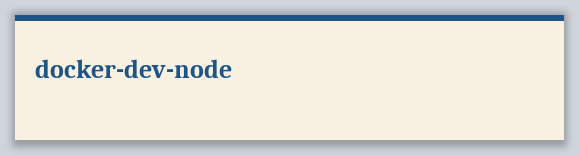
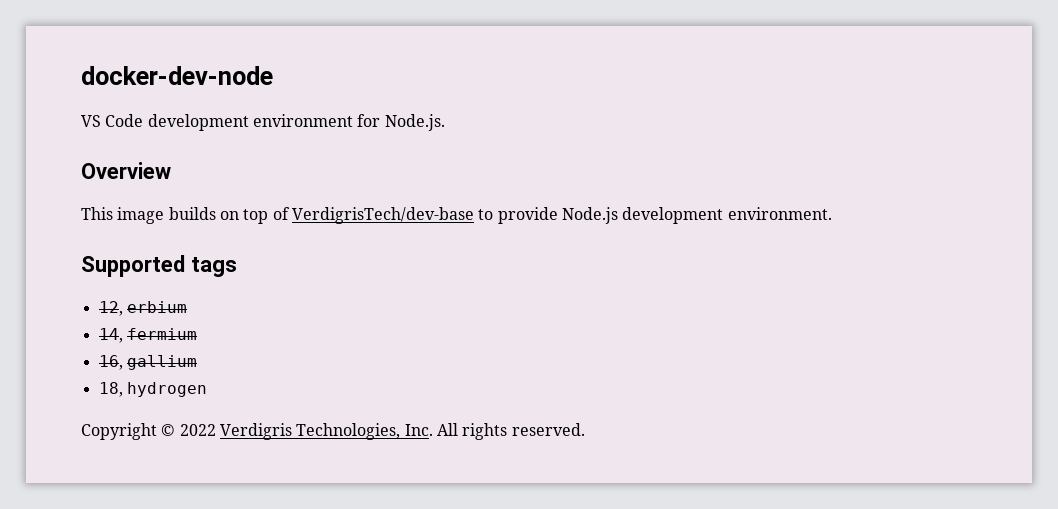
(232, 68) none -> [81,114,445,131] [81,162,171,179] [81,207,832,224] [81,255,237,277] [98,301,187,316] [98,328,197,343] [98,355,197,370] [98,382,207,397] [81,423,585,440] // VS Code development environment for Node.js. // Overview // This image builds on top of VerdigrisTech/dev-base to provide Node.js development environment. // Supported tags // 12, erbium // 14, fermium // 16, gallium // 18, hydrogen // Copyright © 2022 Verdigris Technologies, Inc. All rights reserved.

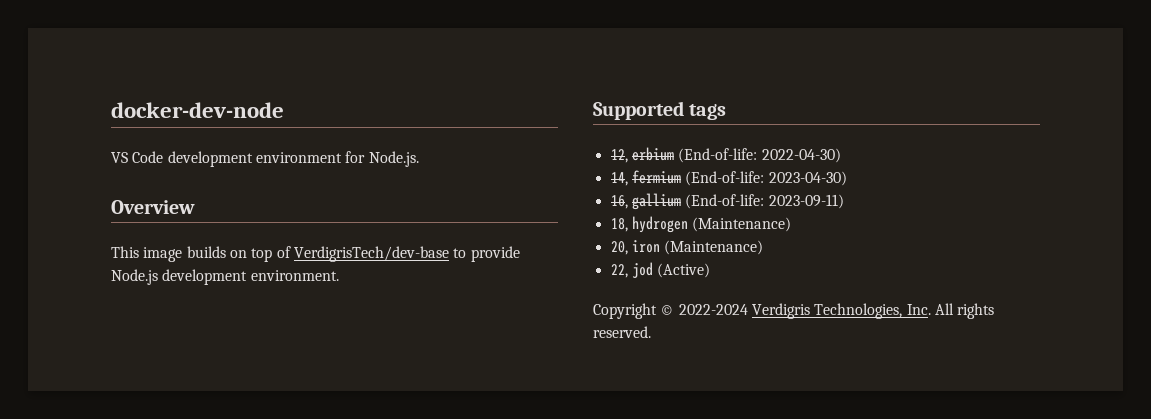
(187, 307) none -> [678,148,841,163] (End-of-life: 2022-04-30)
(197, 334) none -> [685,171,847,186] (End-of-life: 2023-04-30)
(197, 362) none -> [685,194,844,209] (End-of-life: 2023-09-11)
(207, 389) none -> [692,217,792,232] [610,240,764,255] [610,262,711,278] (Maintenance) // 20, iron (Maintenance) // 22, jod (Active)
[179,424,216,436] 2022 -> [678,304,748,315] 2022-2024

